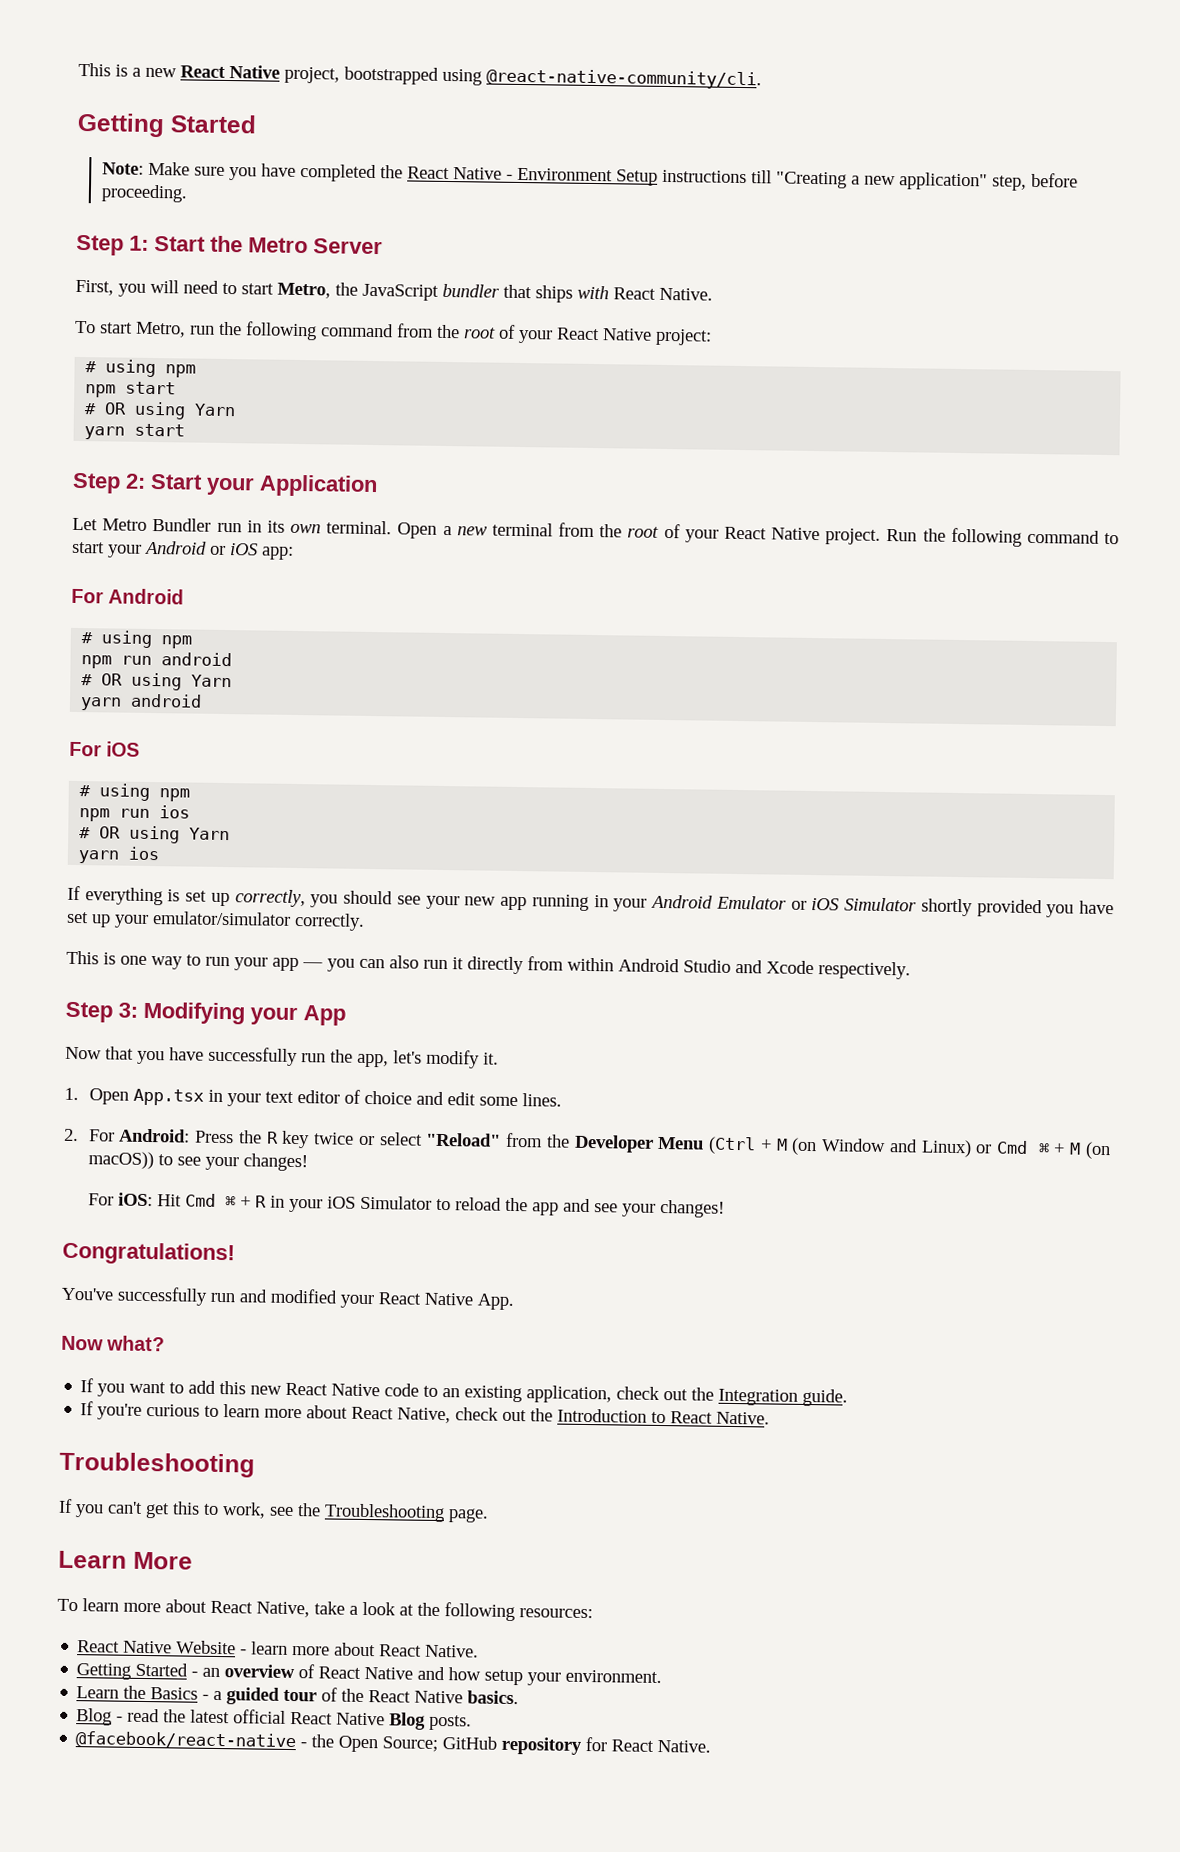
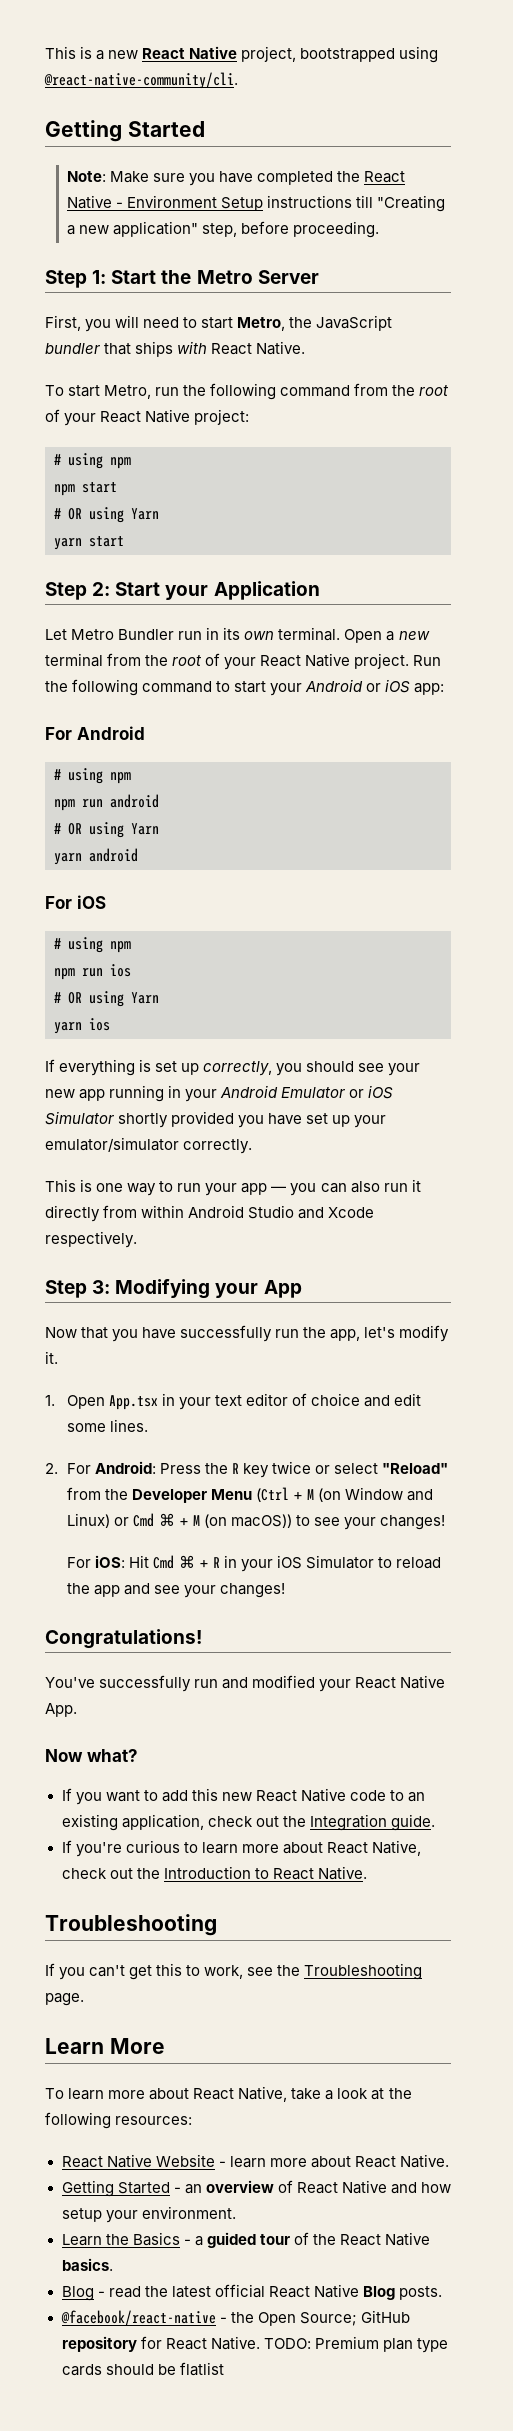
(712, 1746) none -> [263,2336,448,2353] [61,2362,224,2376] TODO: Premium plan type cards should be flatlist

